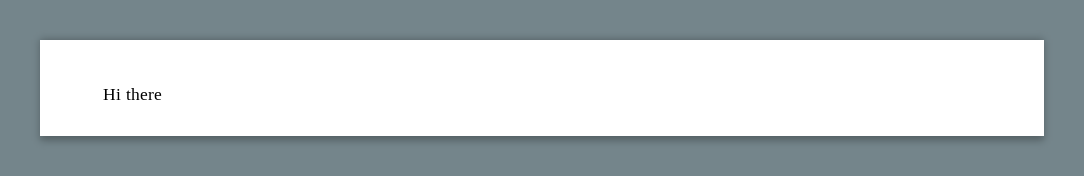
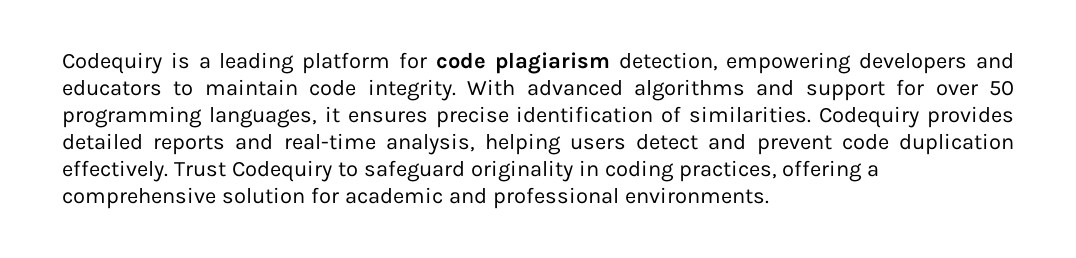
[103,88,162,100] Hi there -> [62,52,1015,74] [62,79,1014,101] [62,106,1015,128] [62,133,1015,155] [62,160,880,182] [62,187,769,209] Codequiry is a leading platform for code plagiarism detection, empowering developers and educators to maintain code integrity. With advanced algorithms and support for over 50 programming languages, it ensures precise identification of similarities. Codequiry provides detailed reports and real-time analysis, helping users detect and prevent code duplication effectively. Trust Codequiry to safeguard originality in coding practices, offering a comprehensive solution for academic and professional environments.

